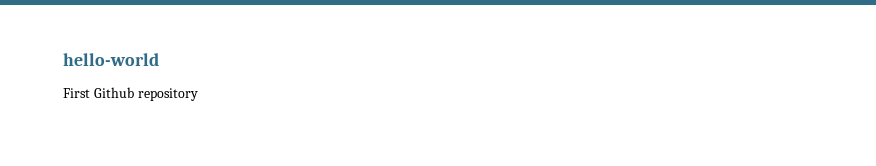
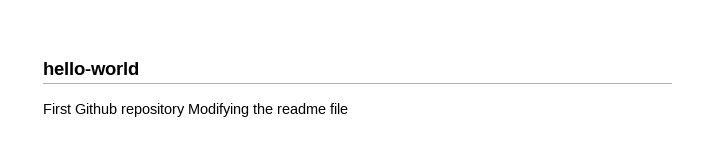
(198, 94) none -> [188,103,348,117] Modifying the readme file

